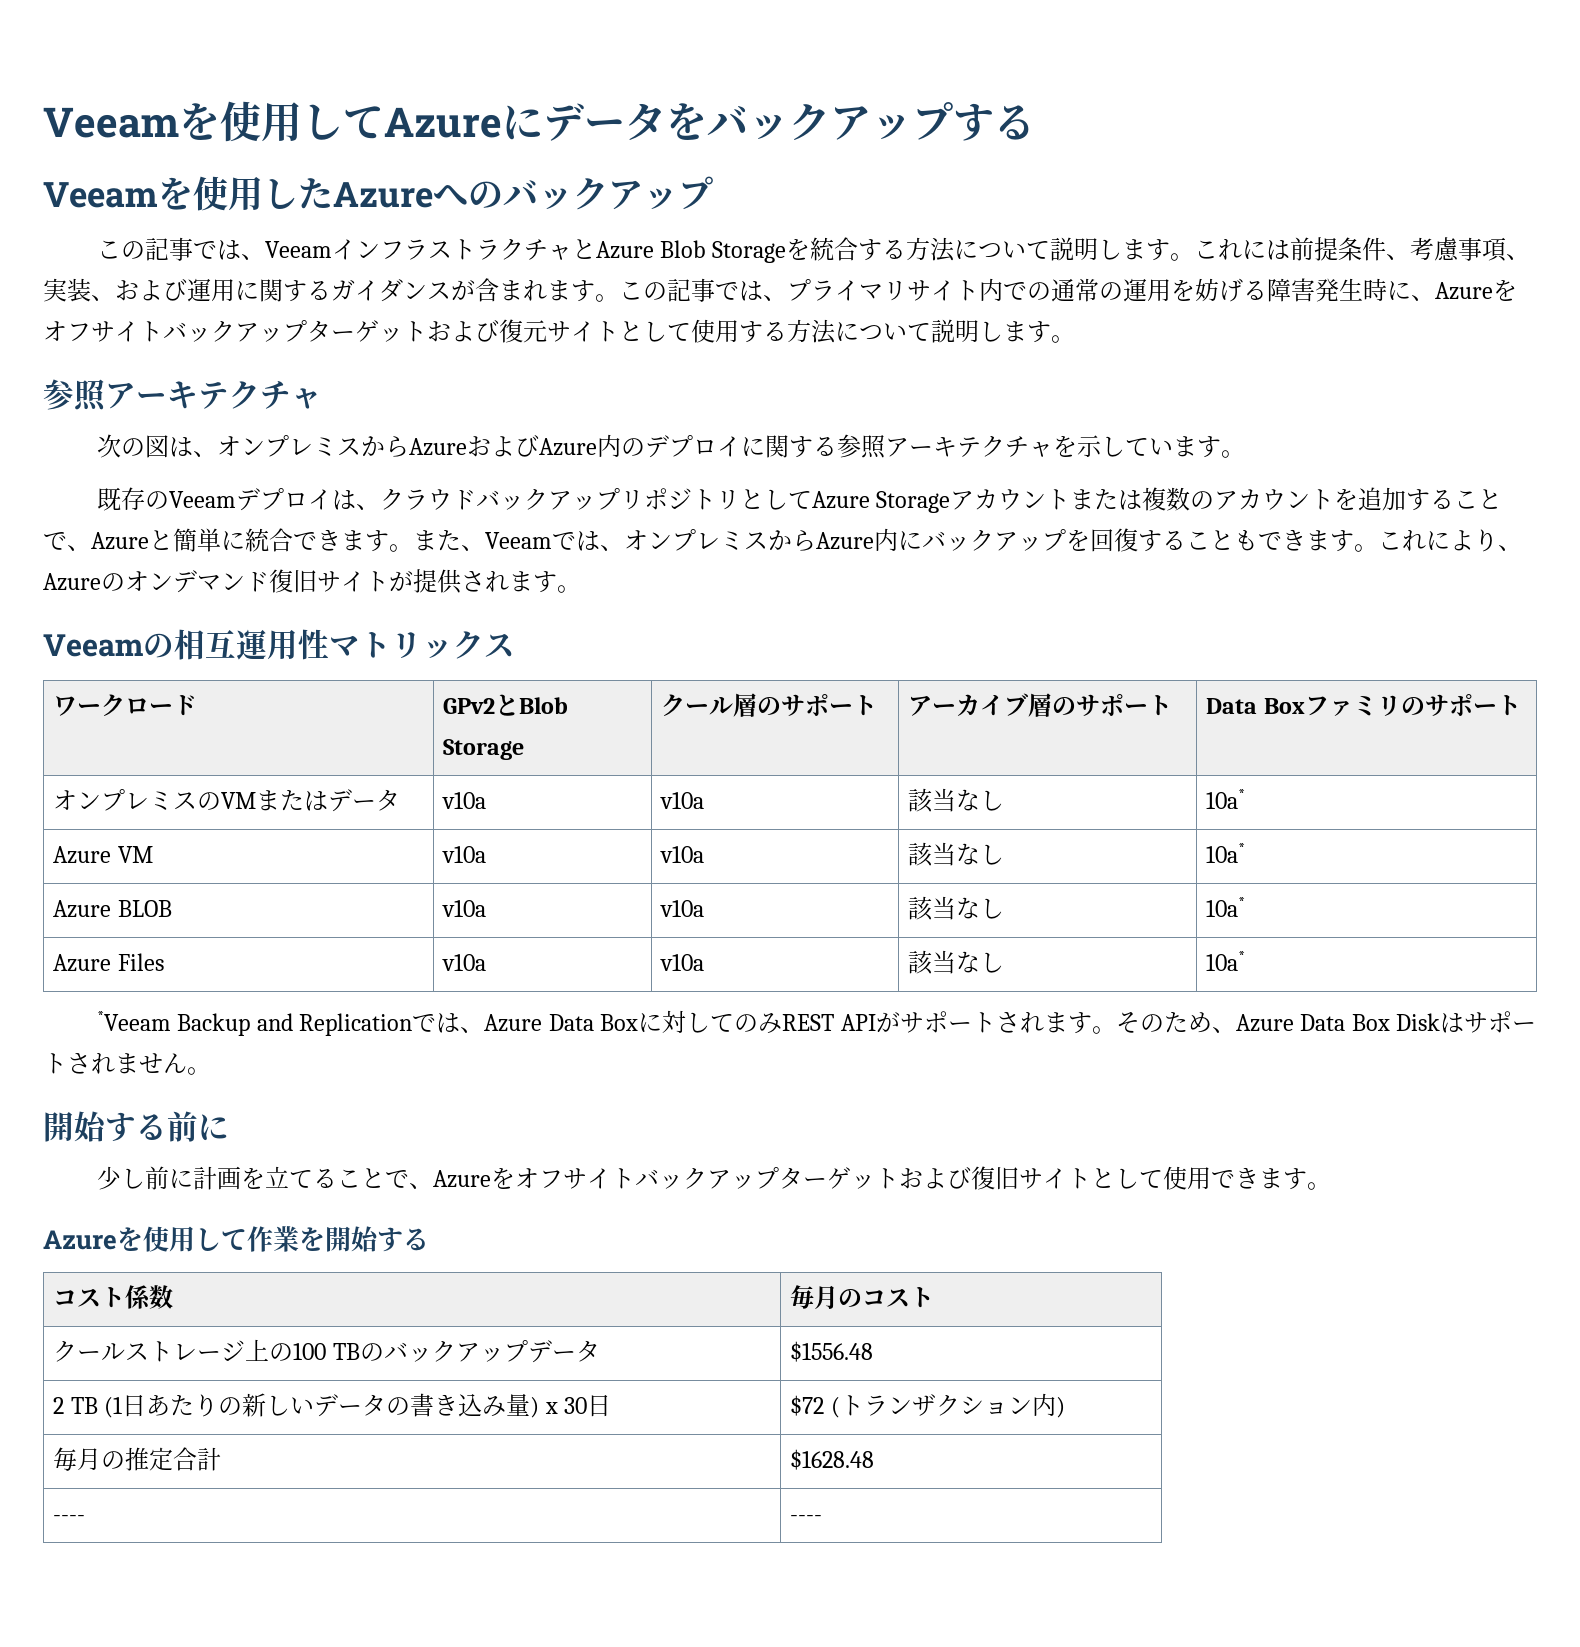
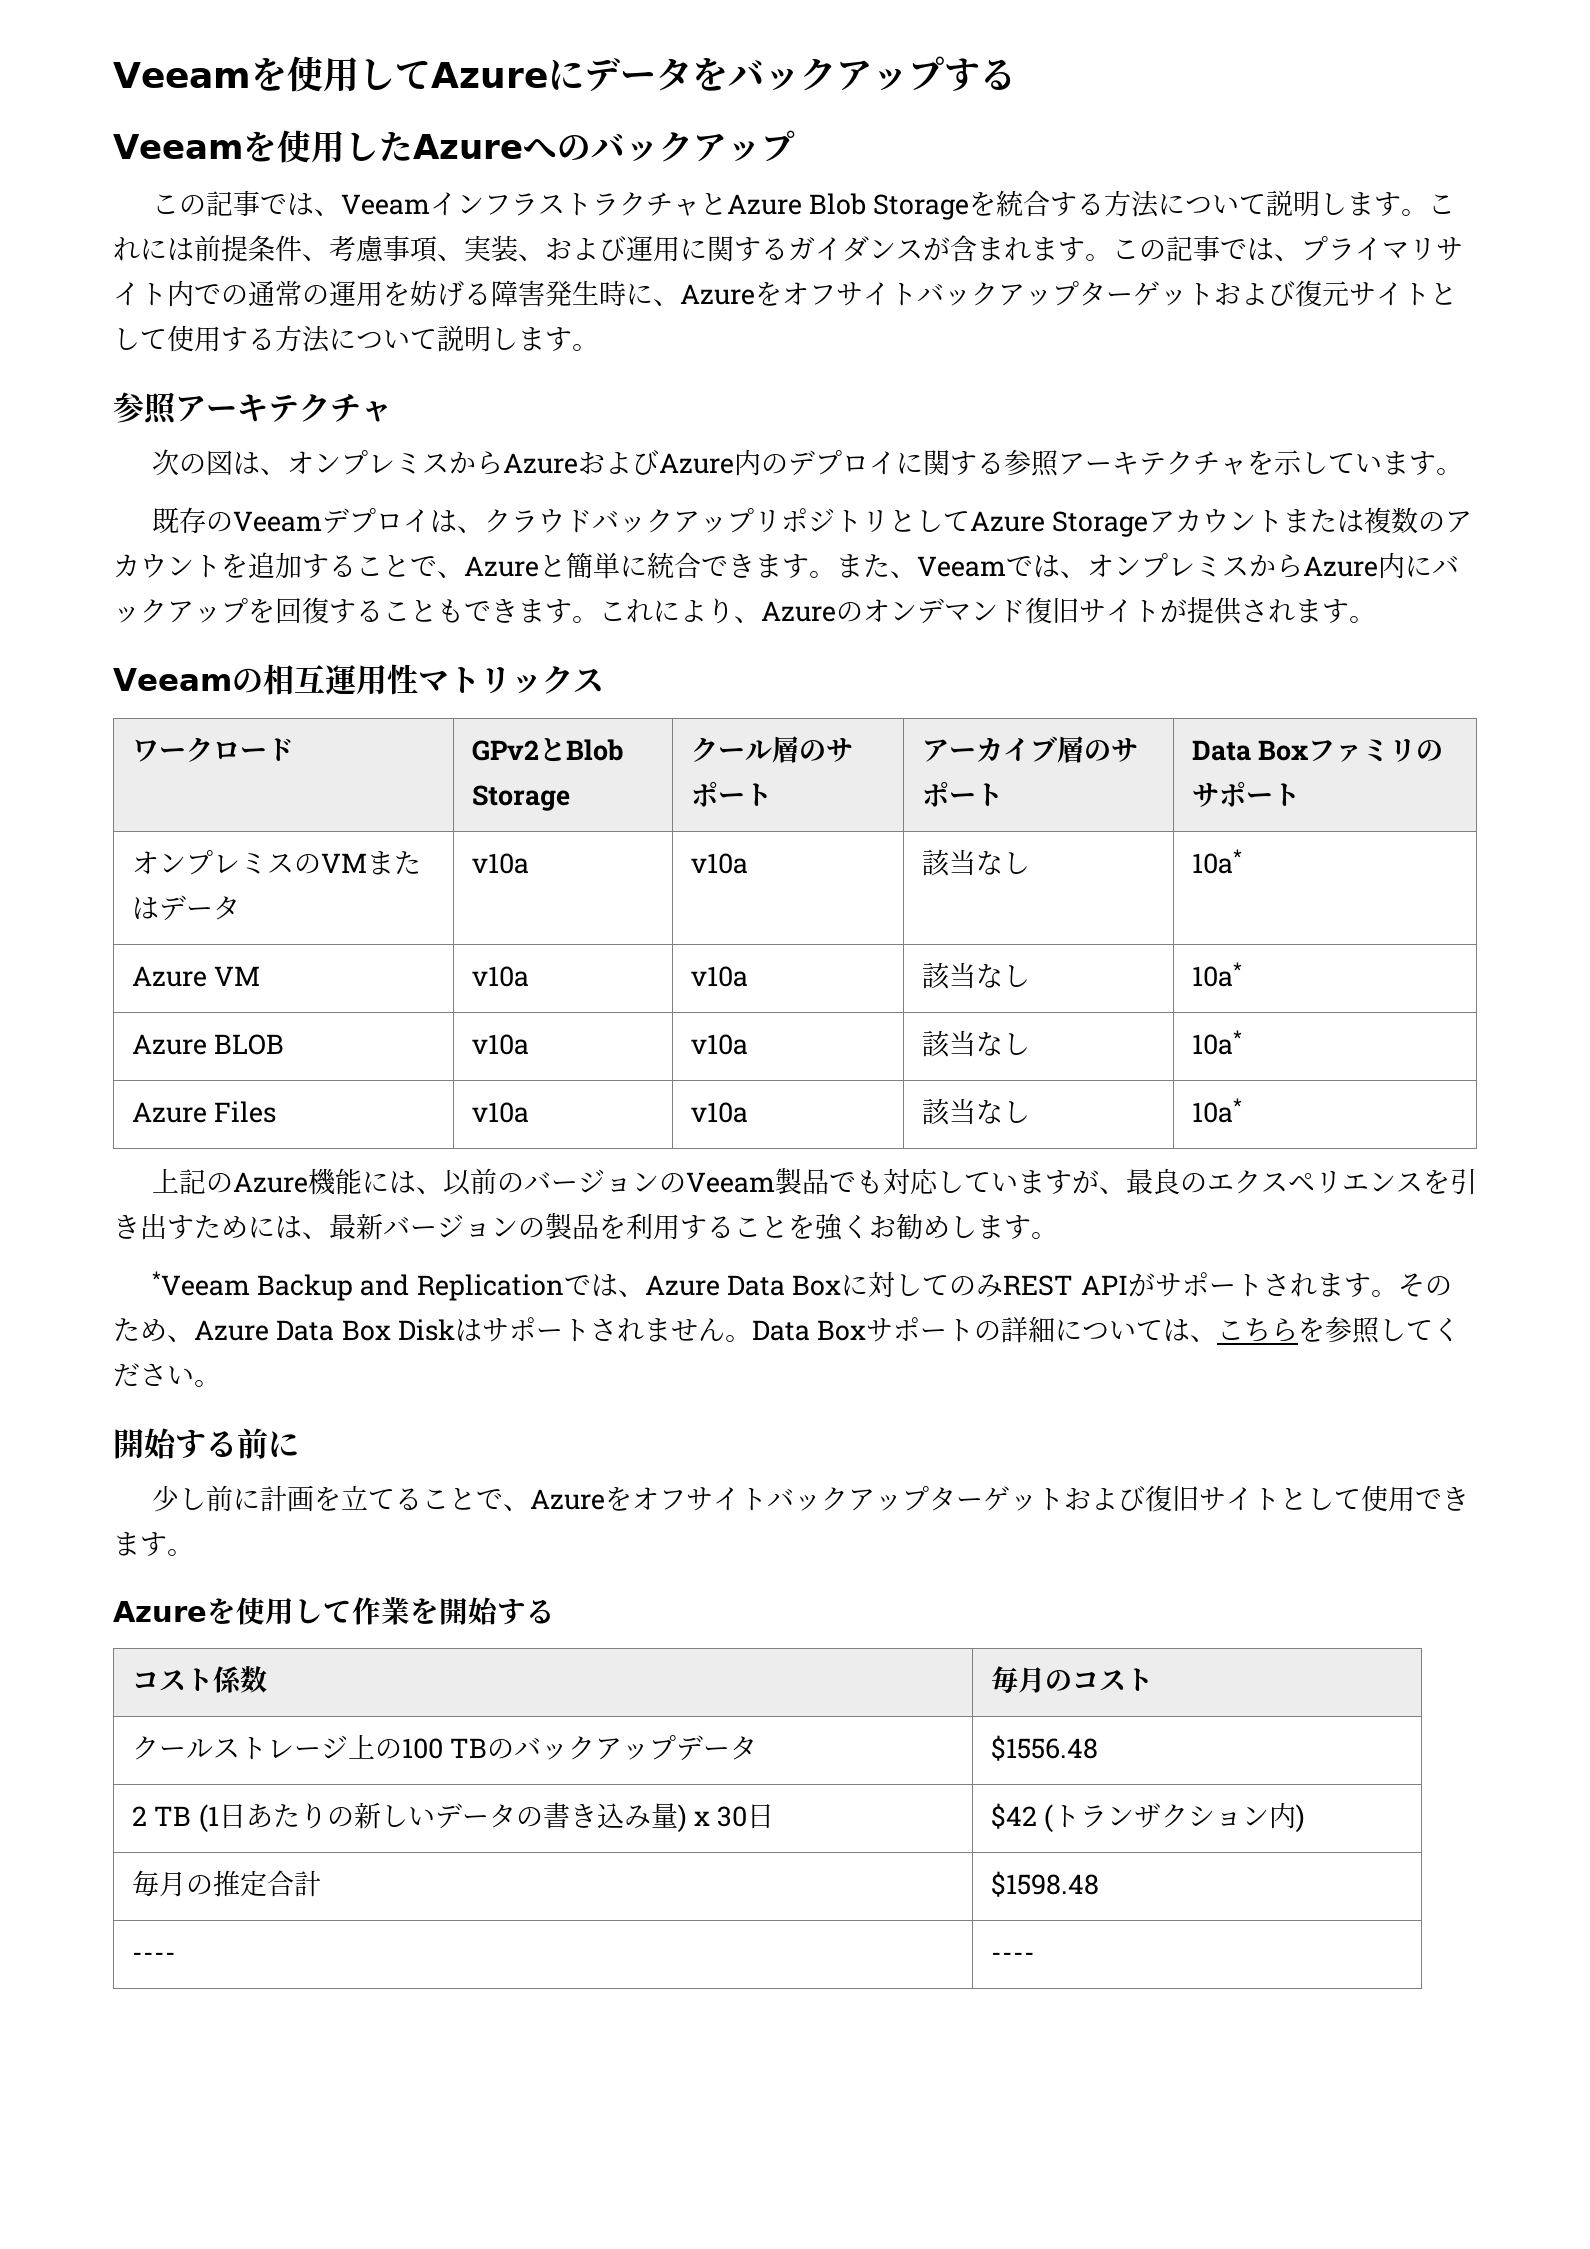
(1246, 961) none -> [151,1168,1477,1196] [113,1213,1058,1241] // 上記のAzure機能には、以前のバージョンのVeeam製品でも対応していますが、最良のエクスペリエンスを引き出すためには、最新バージョンの製品を利用することを強くお勧めします。
(211, 1071) none -> [751,1316,1461,1344] [113,1363,221,1387] Data Boxサポートの詳細については、こちらを参照してください。
[790,1395,825,1416] $72 -> [991,1803,1038,1829] $42
[790,1449,875,1470] $1628.48 -> [991,1871,1100,1897] $1598.48

